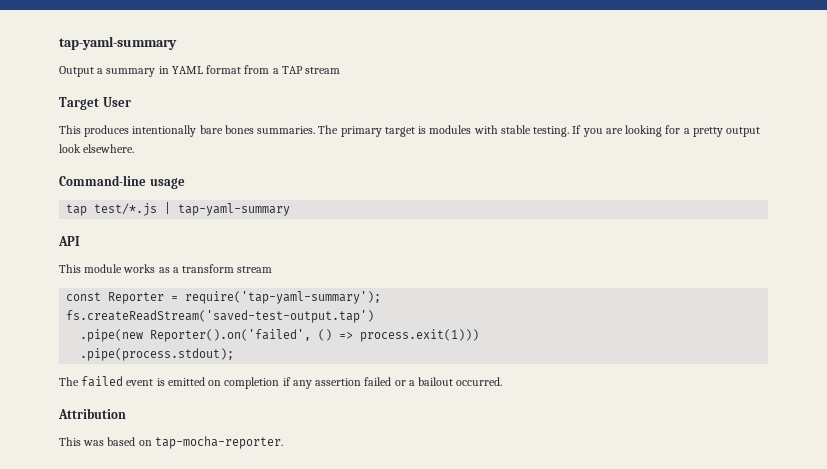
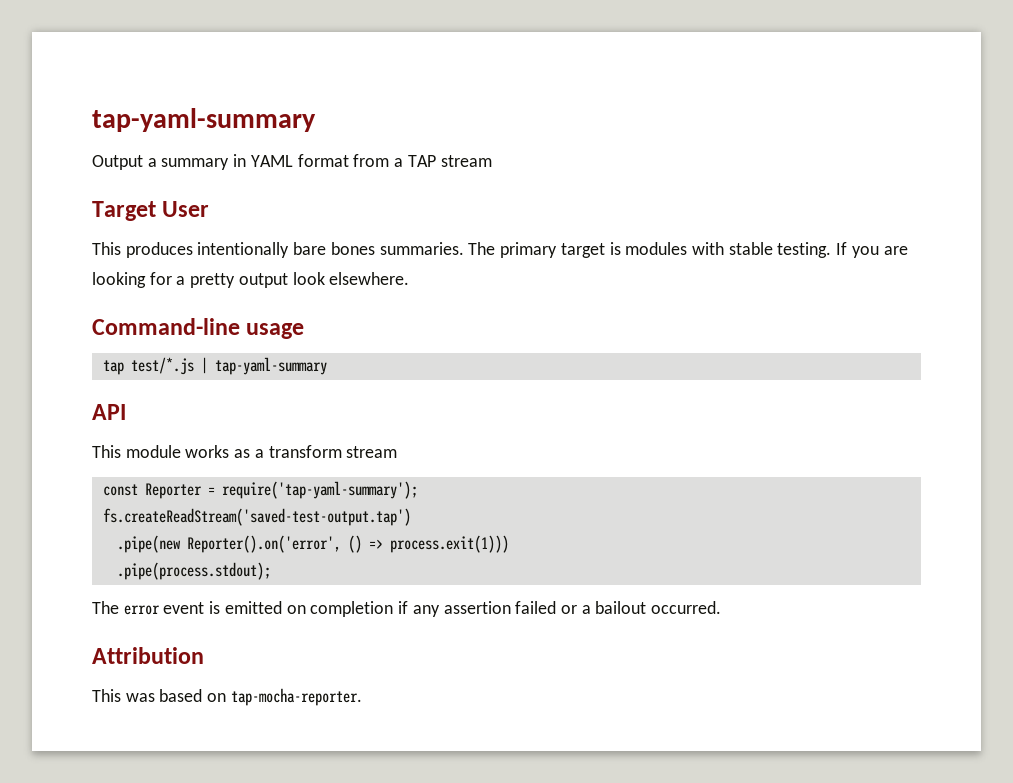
[150,329,312,342] Reporter().on('failed', -> [186,535,341,553] Reporter().on('error',
[81,376,124,387] failed -> [123,605,160,615] error

